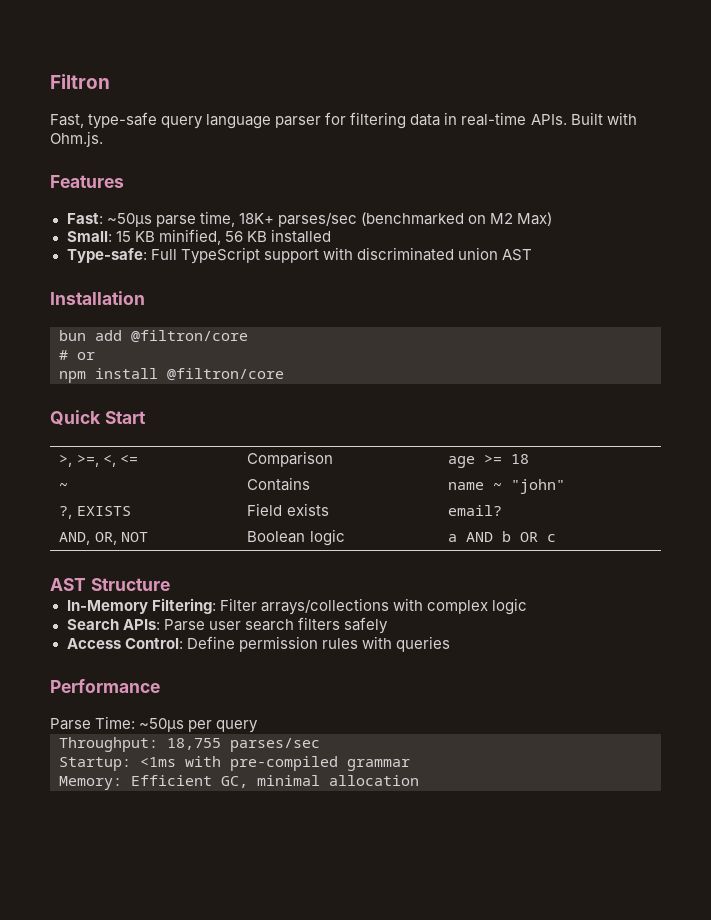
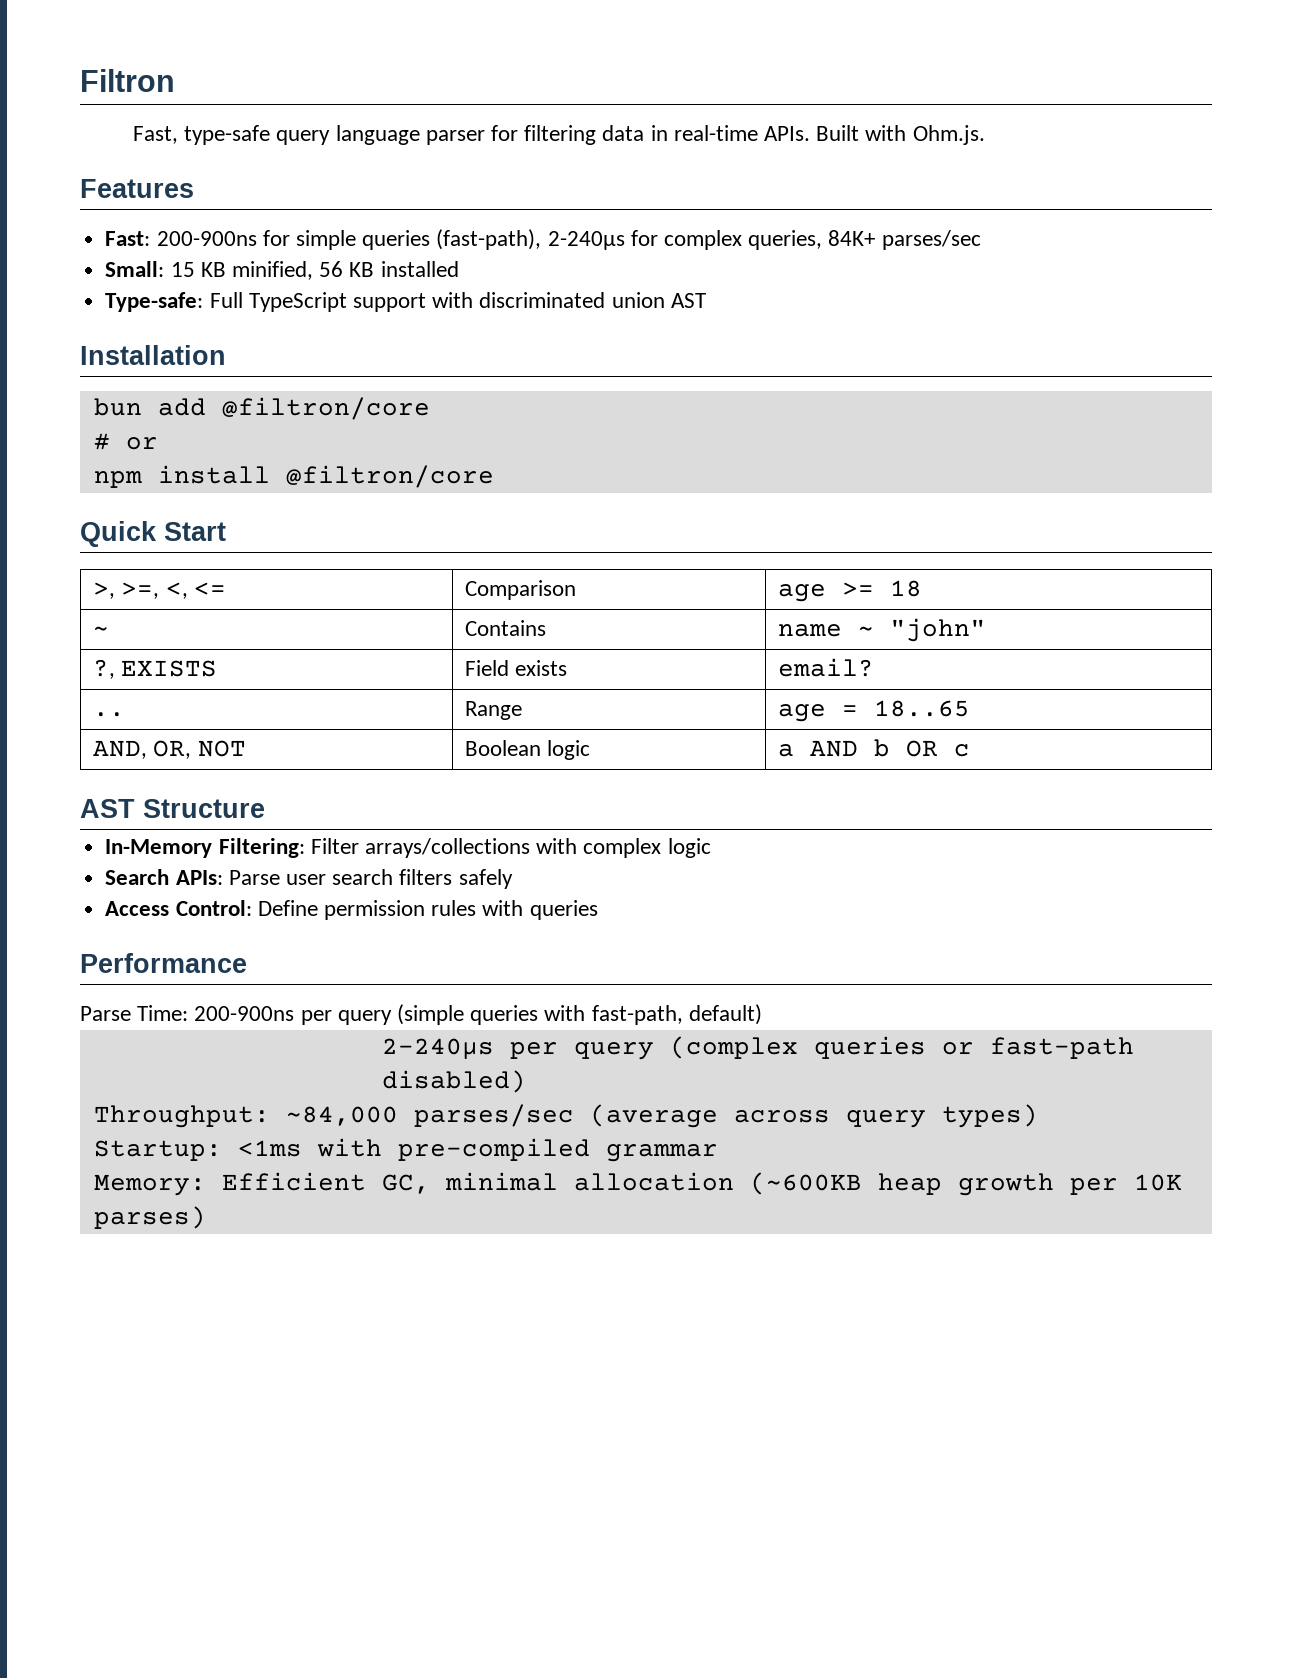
[106,211,552,227] ~50μs parse time, 18K+ parses/sec (benchmarked on M2 Max) -> [156,229,981,250] 200-900ns for simple queries (fast-path), 2-240μs for complex queries, 84K+ parses/sec
(503, 510) none -> [93,712,126,717] [465,701,523,720] [778,700,971,722] // .. | Range | age = 18..65
[139,718,259,733] ~50μs per query -> [194,1004,762,1025] [381,1036,1134,1060] [381,1070,526,1093] 200-900ns per query (simple queries with fast-path, default) // 2-240μs per query (complex queries or fast-path disabled)
[167,738,320,752] 18,755 parses/sec -> [285,1104,1038,1128] ~84,000 parses/sec (average across query types)
(419, 780) none -> [749,1172,1182,1196] [93,1206,206,1229] (~600KB heap growth per 10K parses)

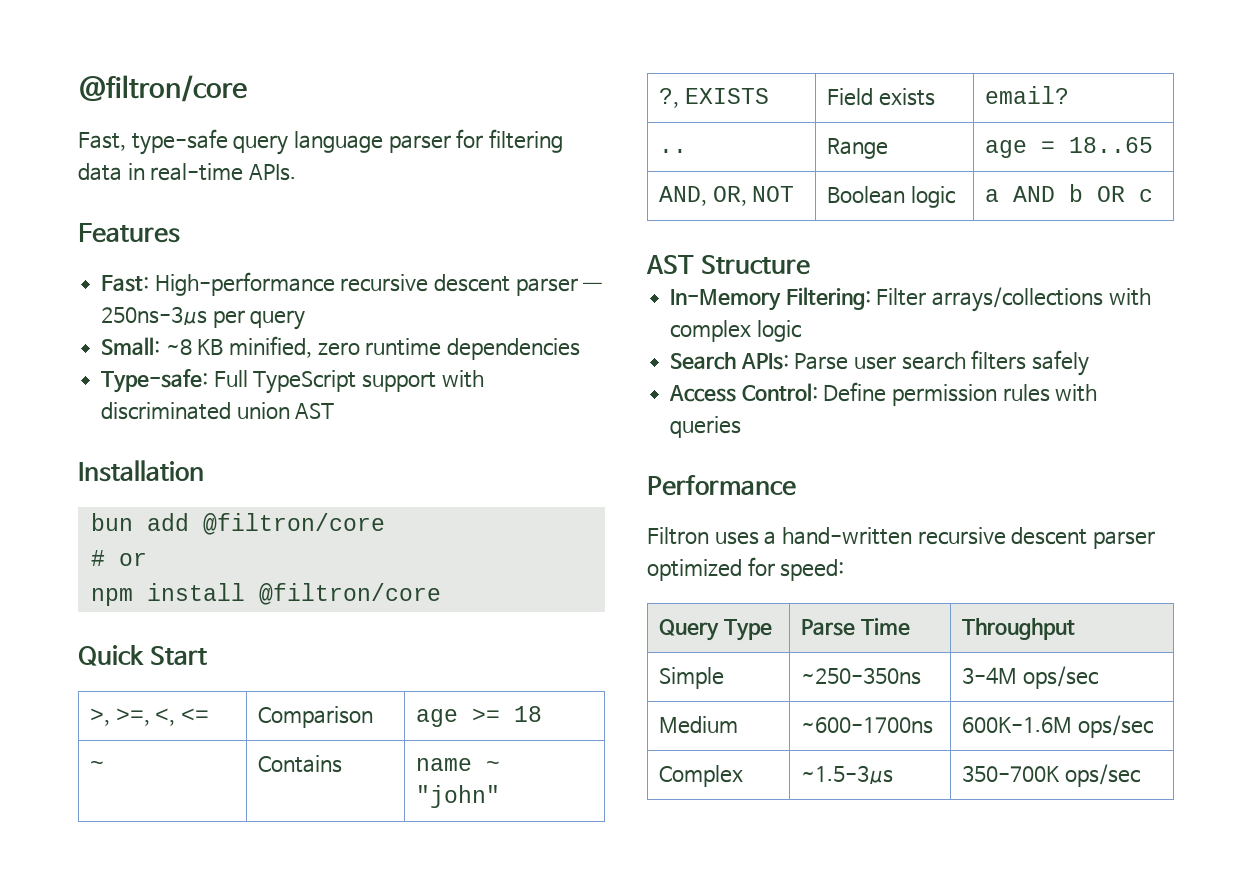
[80,69,175,92] Filtron -> [78,75,247,102] @filtron/core
[816,125,985,145] Built with Ohm.js. -> (296, 172) none
[156,229,981,250] 200-900ns for simple queries (fast-path), 2-240μs for complex queries, 84K+ parses/sec -> [154,272,603,296] [101,306,306,330] High-performance recursive descent parser — 250ns-3μs per query
[170,262,195,277] 15 -> [165,339,192,355] ~8
[319,261,459,277] 56 KB installed -> [317,338,581,360] zero runtime dependencies
[80,1004,762,1025] [381,1036,1134,1060] [381,1070,526,1093] [93,1104,1038,1128] [93,1138,718,1162] [93,1172,1182,1196] [93,1206,206,1229] Parse Time: 200-900ns per query (simple queries with fast-path, default) // 2-240μs per query (complex queries or fast-path disabled) // Throughput: ~84,000 parses/sec (average across query types) // Startup: <1ms with pre-compiled grammar // Memory: Efficient GC, minimal allocation (~600KB heap growth per 10K parses) -> [647,527,1155,549] [647,557,845,581] [658,619,772,641] [800,618,910,636] [961,618,1075,640] [658,667,724,689] [800,667,921,685] [961,666,1098,689] [658,716,738,734] [800,717,933,734] [961,715,1153,738] [658,765,743,787] [800,765,893,784] [961,764,1140,787] Filtron uses a hand-written recursive descent parser optimized for speed: // Query Type | Parse Time | Throughput // Simple | ~250-350ns | 3-4M ops/sec // Medium | ~600-1700ns | 600K-1.6M ops/sec // Complex | ~1.5-3μs | 350-700K ops/sec

